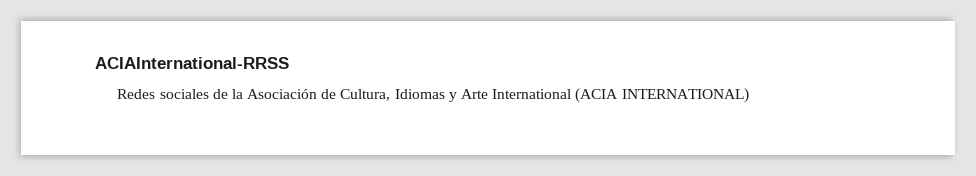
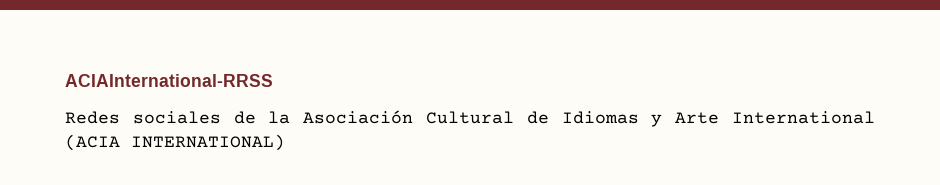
[321,89,391,101] de Cultura, -> [426,111,549,124] Cultural de

